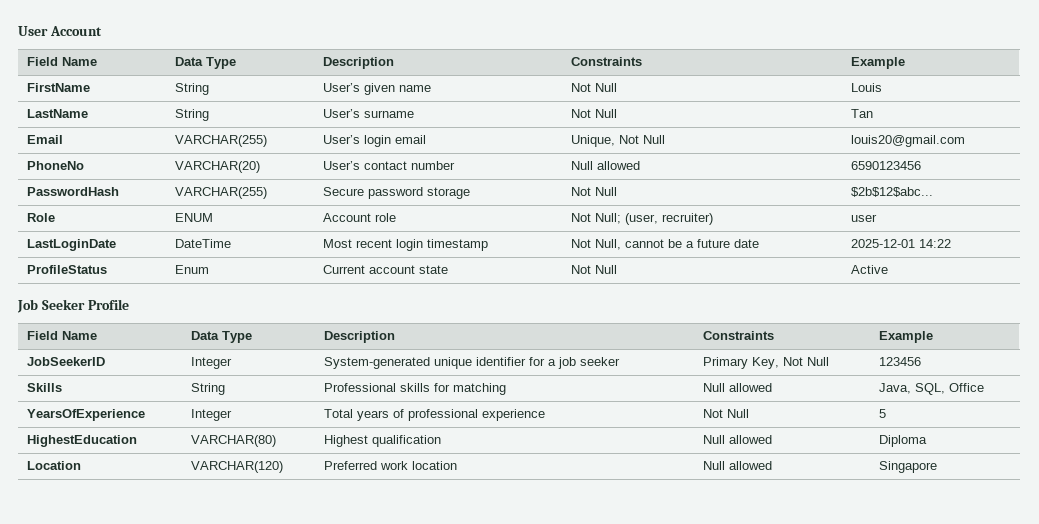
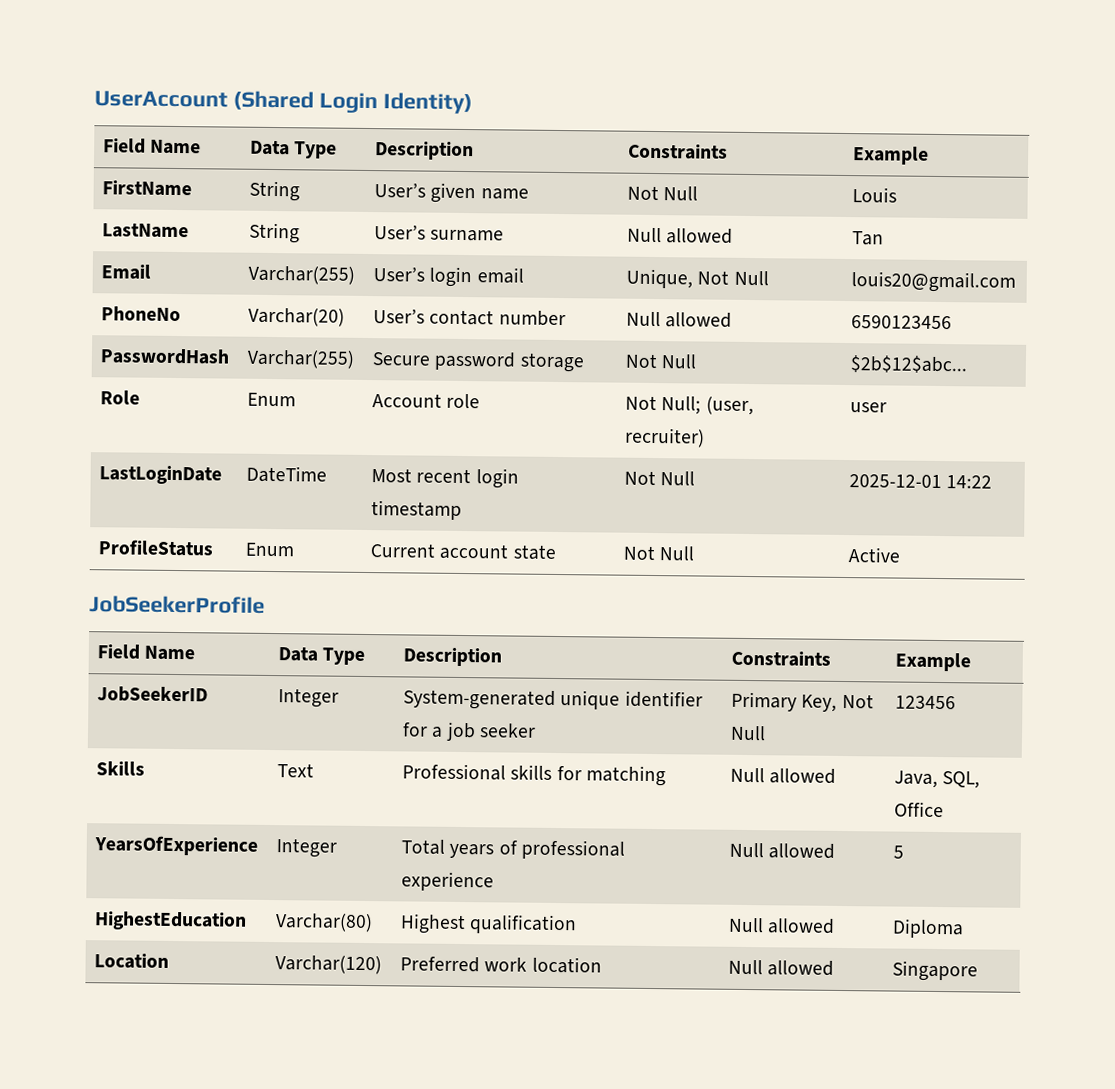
[18,26,102,36] User Account -> [94,90,473,115] UserAccount (Shared Login Identity)
[571,109,618,118] Not Null -> [627,227,734,244] Null allowed
[175,135,268,147] VARCHAR(255) -> [248,265,356,285] Varchar(255)
[175,161,261,173] VARCHAR(20) -> [248,307,346,327] Varchar(20)
[175,187,268,199] VARCHAR(255) -> [247,349,356,369] Varchar(255)
[175,213,214,222] ENUM -> [247,392,297,407] Enum
[595,239,760,250] Null, cannot be a future date -> [660,471,696,486] Null
[17,299,129,313] Job Seeker Profile -> [89,595,265,614] JobSeekerProfile
[191,383,226,395] String -> [277,763,315,778] Text
[703,409,750,418] Not Null -> [729,842,836,859] Null allowed
[191,435,277,447] VARCHAR(80) -> [275,913,374,933] Varchar(80)
[191,461,284,473] VARCHAR(120) -> [275,955,383,975] Varchar(120)

